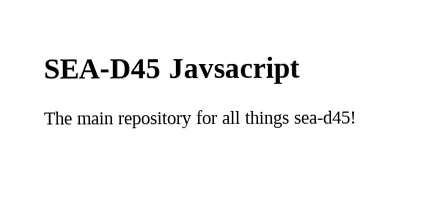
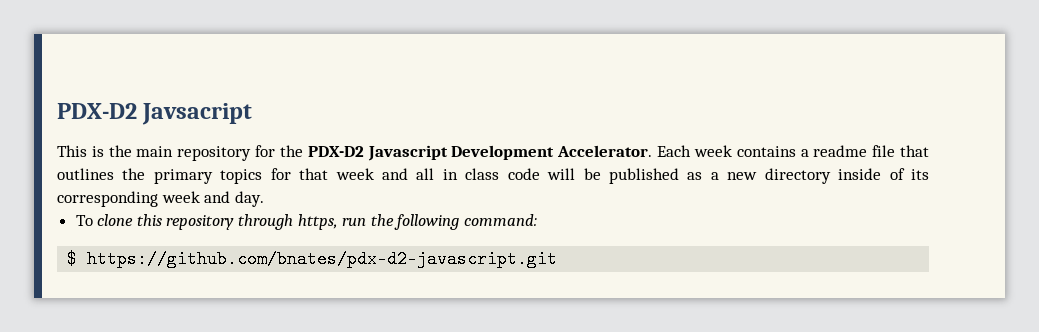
[43,59,161,79] SEA-D45 -> [57,103,137,119] PDX-D2
[44,110,357,129] The main repository for all things sea-d45! -> [57,145,930,161] [57,168,930,184] [57,191,264,207] [75,214,538,230] [67,250,558,268] This is the main repository for the PDX-D2 Javascript Development Accelerator. Each week contains a readme file that outlines the primary topics for that week and all in class code will be published as a new directory inside of its corresponding week and day. // To clone this repository through https, run the following command: // $ https://github.com/bnates/pdx-d2-javascript.git

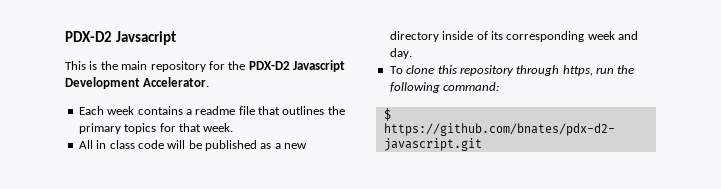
(653, 151) none -> (210, 82) //
[335,168,435,180] week and all -> [203,123,234,132] [78,140,93,149] week. // All

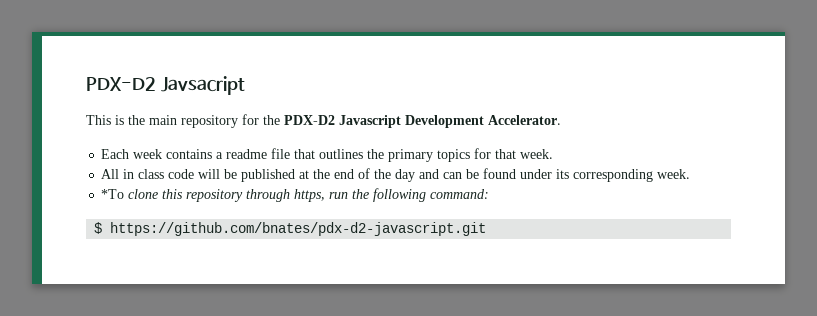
[260,143,308,149] [389,31,638,42] [389,48,412,59] [389,66,403,74] as a new directory inside of its corresponding week and day. // To -> [299,168,691,182] [101,189,125,199] at the end of the day and can be found under its corresponding week. // *To

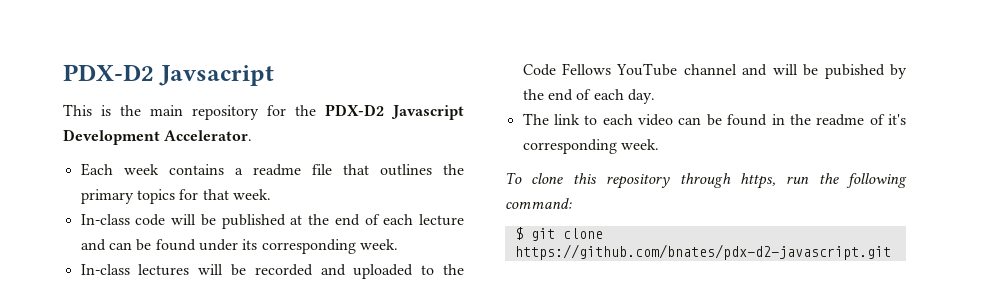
[101,169,165,179] All in class -> [80,214,130,225] In-class
[374,169,416,182] the day -> [383,214,465,226] each lecture
[101,189,125,199] *To -> [80,264,465,279] [522,63,907,79] [522,89,655,104] [522,113,906,126] [522,139,659,154] [505,172,522,184] In-class lectures will be recorded and uploaded to the Code Fellows YouTube channel and will be pubished by the end of each day. // The link to each video can be found in the readme of it's corresponding week. // To
(103, 228) none -> [530,228,603,241] git clone

